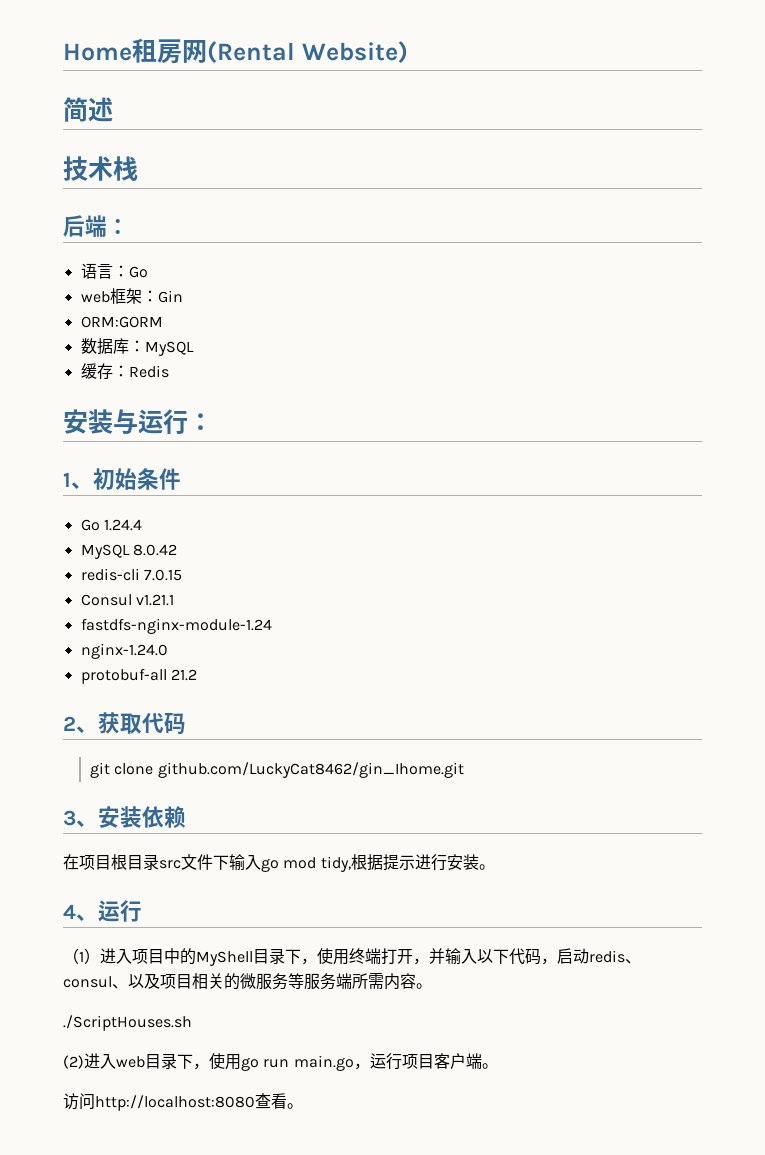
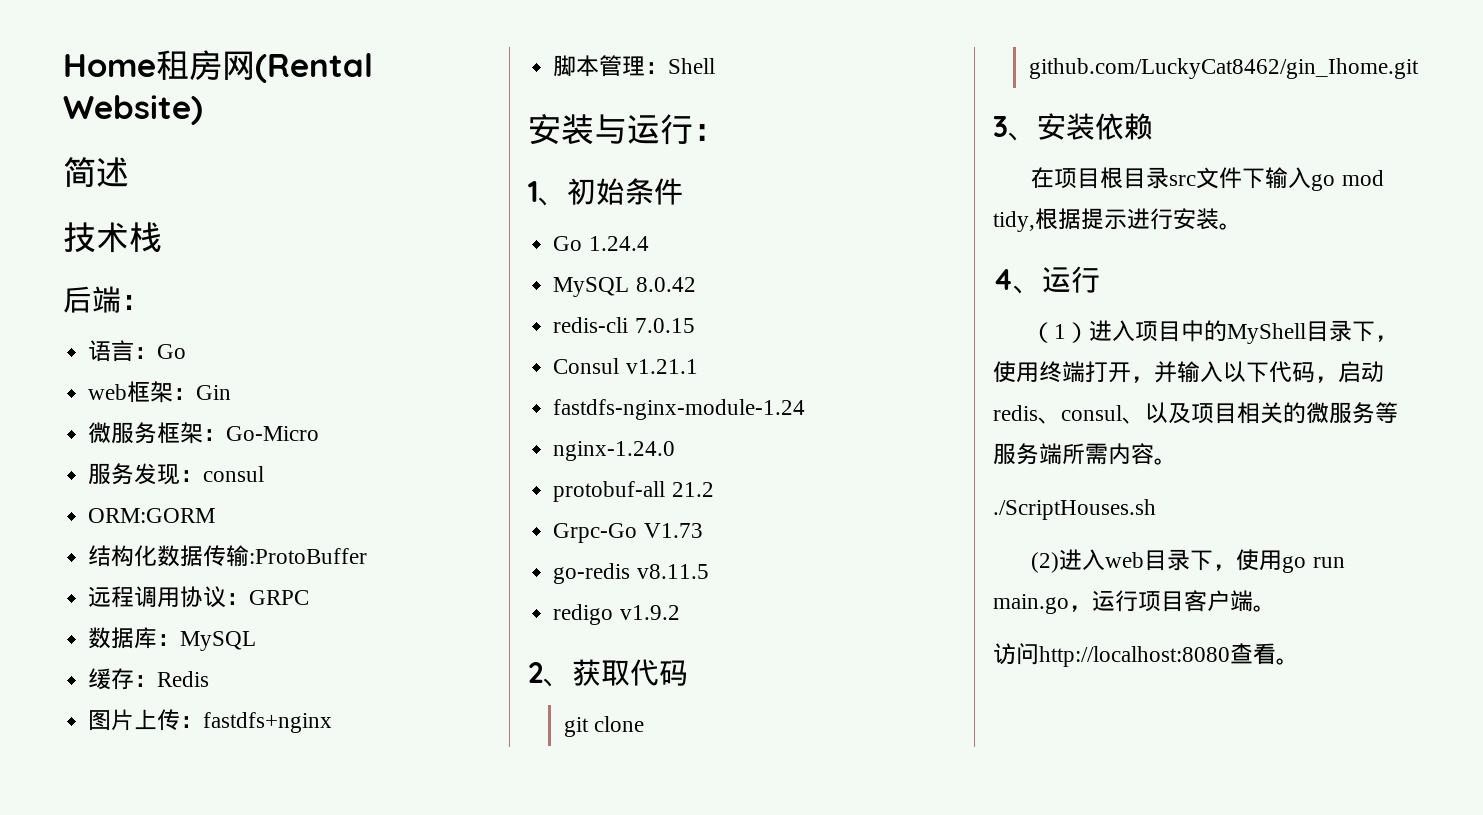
[80,316,163,328] ORM:GORM -> [88,422,320,444] [88,463,265,485] [88,508,216,523] [88,545,368,567] [88,586,310,608] 微服务框架：Go-Micro // 服务发现：consul // ORM:GORM // 结构化数据传输:ProtoBuffer // 远程调用协议：GRPC
(169, 371) none -> [88,709,333,733] [553,55,716,77] // 图片上传：fastdfs+nginx // 脚本管理：Shell
(197, 675) none -> [553,523,703,543] [553,563,709,584] [553,604,680,625] // Grpc-Go V1.73 // go-redis v8.11.5 // redigo v1.9.2

